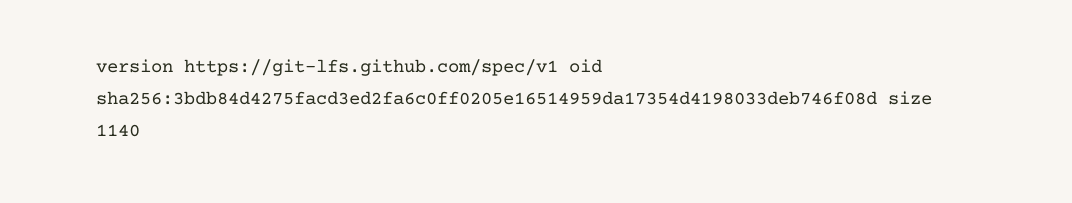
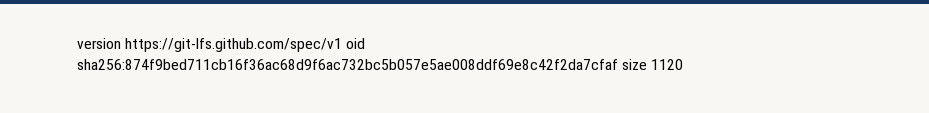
[96,91,932,105] [96,124,140,137] sha256:3bdb84d4275facd3ed2fa6c0ff0205e16514959da17354d4198033deb746f08d size 1140 -> [77,59,684,70] sha256:874f9bed711cb16f36ac68d9f6ac732bc5b057e5ae008ddf69e8c42f2da7cfaf size 1120

